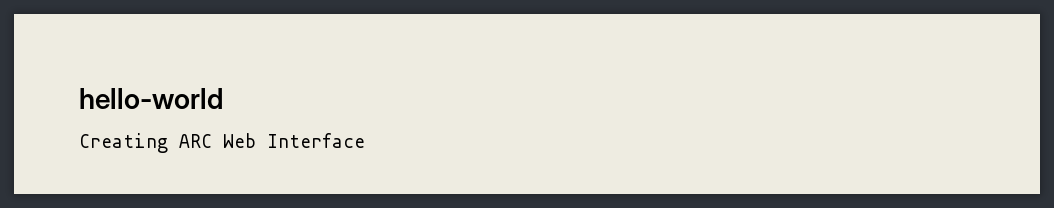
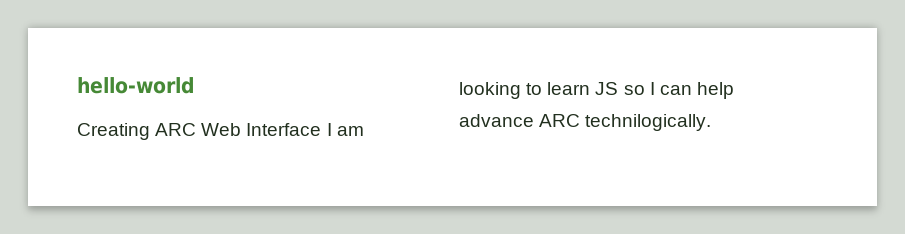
(365, 140) none -> [326,123,364,136] [459,82,734,99] [459,114,712,131] I am looking to learn JS so I can help advance ARC technilogically.

